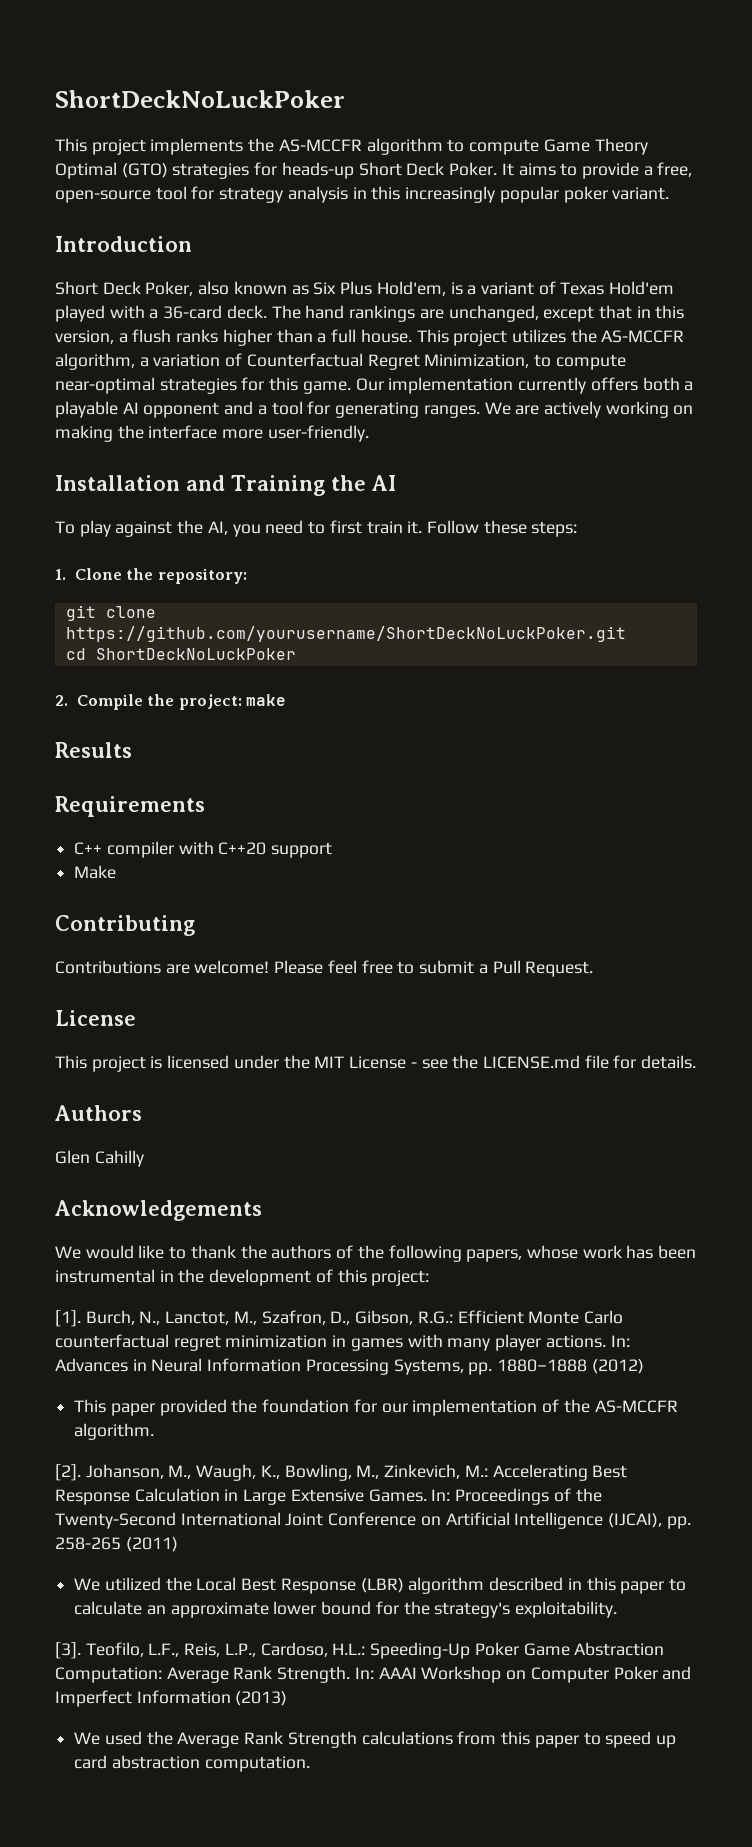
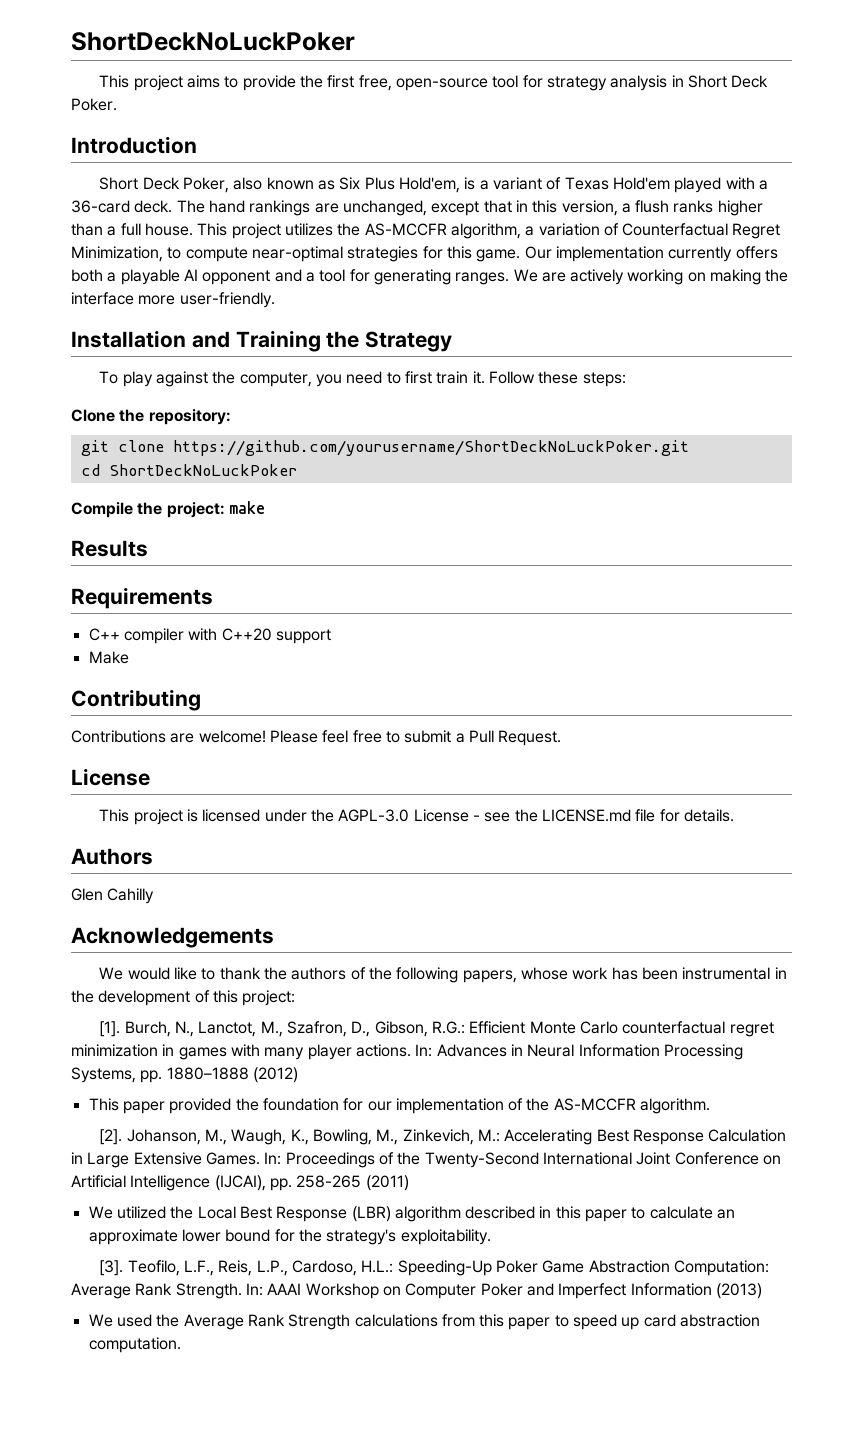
[150,138,648,155] [55,162,514,179] implements the AS-MCCFR algorithm to compute Game Theory Optimal (GTO) strategies for heads-up Short Deck Poker. It -> (183, 83) none
[643,166,653,176] a -> [300,75,355,88] the first
[371,186,670,203] this increasingly popular poker variant. -> [687,75,769,88] [71,98,117,111] Short Deck Poker.
[371,475,396,491] AI -> [365,331,453,352] Strategy
[207,521,228,535] AI, -> [239,372,312,387] computer,
[55,569,66,580] 1. -> (626, 379) none
[55,695,68,706] 2. -> (297, 470) none
[314,1056,345,1068] MIT -> [338,809,410,822] AGPL-3.0

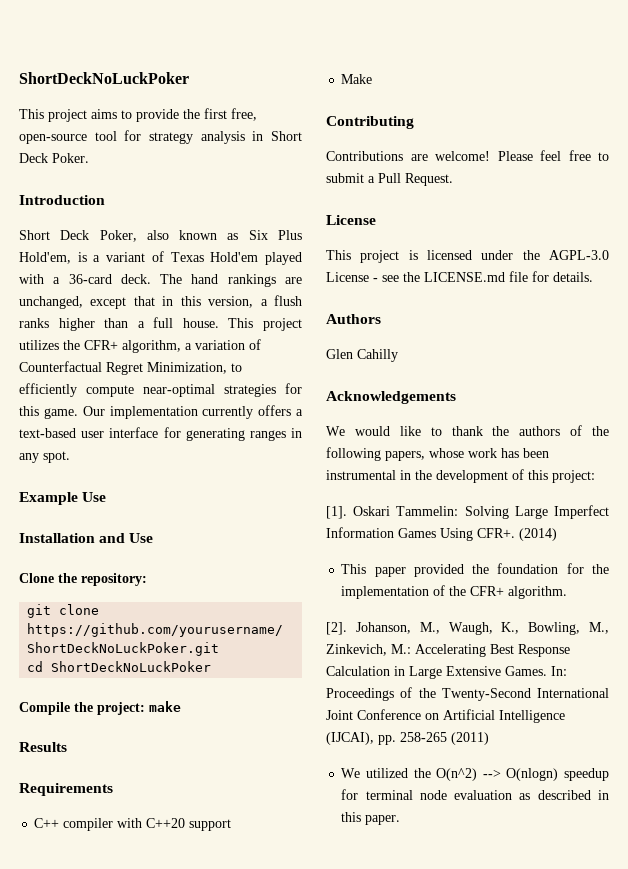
[364,223,447,236] AS-MCCFR -> [84,340,118,350] CFR+
(182, 253) none -> [19,383,77,397] efficiently
[71,269,789,285] [71,292,275,308] [71,330,453,352] [99,371,626,387] both a playable AI opponent and a tool for generating ranges. We are actively working on making the interface more user-friendly. // Installation and Training the Strategy // To play against the computer, you need to first train it. Follow these steps: -> [296,409,303,416] [19,427,302,441] [19,451,70,463] [19,492,107,505] [19,533,154,543] a text-based user interface for generating ranges in any spot. // Example Use // Installation and Use
[124,1021,774,1037] [71,1044,743,1060] [71,1067,298,1083] Burch, N., Lanctot, M., Szafron, D., Gibson, R.G.: Efficient Monte Carlo counterfactual regret minimization in games with many player actions. In: Advances in Neural Information Processing Systems, pp. 1880–1888 (2012) -> [353,505,609,519] [326,527,557,541] Oskari Tammelin: Solving Large Imperfect Information Games Using CFR+. (2014)
[367,1101,392,1111] our -> [592,564,609,574] the
[553,1098,636,1111] AS-MCCFR -> [470,586,505,596] CFR+
[197,1206,736,1222] [88,1229,491,1245] [99,1260,769,1276] [71,1283,762,1299] [88,1314,761,1330] [88,1337,181,1353] Local Best Response (LBR) algorithm described in this paper to calculate an approximate lower bound for the strategy's exploitability. // [3]. Teofilo, L.F., Reis, L.P., Cardoso, H.L.: Speeding-Up Poker Game Abstraction Computation: Average Rank Strength. In: AAAI Workshop on Computer Poker and Imperfect Information (2013) // We used the Average Rank Strength calculations from this paper to speed up card abstraction computation. -> [436,768,609,781] [341,789,609,800] [341,812,401,825] O(n^2) --> O(nlogn) speedup for terminal node evaluation as described in this paper.

